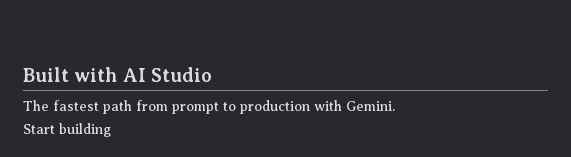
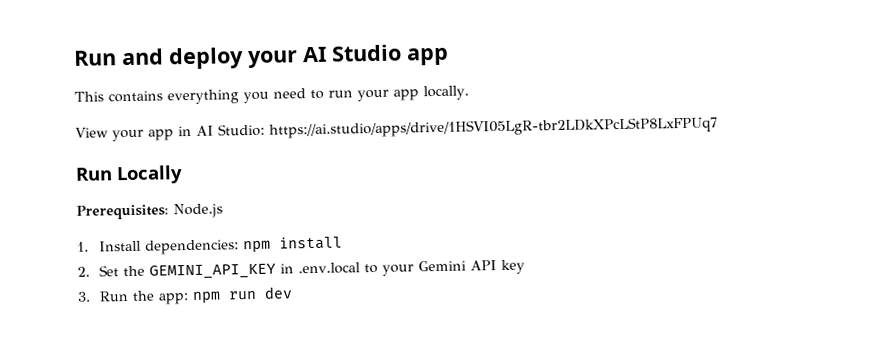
[23,67,212,82] [23,100,395,114] [23,123,111,137] Built with AI Studio // The fastest path from prompt to production with Gemini. // Start building -> [73,44,449,70] [74,85,469,105] [75,116,718,142] [75,165,183,185] [76,203,223,220] [77,236,343,255] [77,259,525,280] [77,286,293,305] Run and deploy your AI Studio app // This contains everything you need to run your app locally. // View your app in AI Studio: https://ai.studio/apps/drive/1HSVI05LgR-tbr2LDkXPcLStP8LxFPUq7 // Run Locally // Prerequisites: Node.js // 1. Install dependencies: npm install // 2. Set the GEMINI_API_KEY in .env.local to your Gemini API key // 3. Run the app: npm run dev

